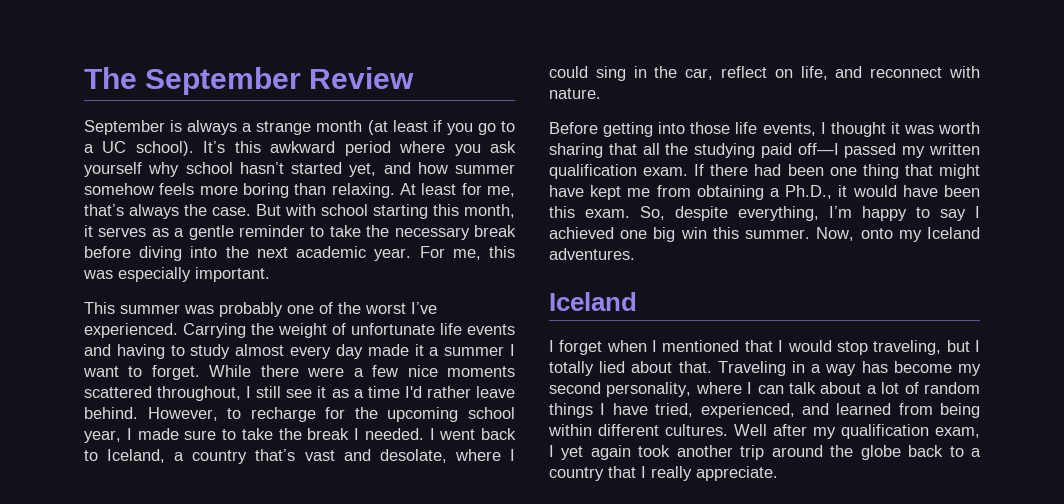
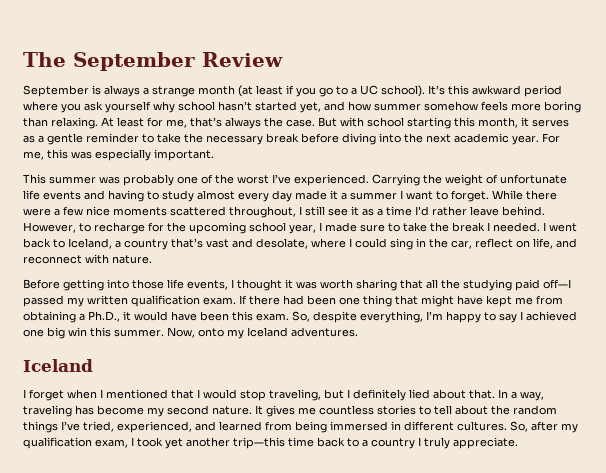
[549,361,594,376] totally -> [353,389,406,401] definitely
[717,361,981,376] [549,382,980,397] [549,403,648,418] Traveling in a way has become my second personality, where I can talk about a lot of random things I have -> [498,389,544,401] [23,405,557,417] [23,421,80,433] In a way, traveling has become my second nature. It gives me countless stories to tell about the random things I’ve
[548,424,592,436] within -> [330,421,401,431] immersed in
[734,424,767,436] Well -> [510,421,528,432] So,
[561,445,901,460] yet again took another trip around the globe -> [137,437,314,449] took yet another trip—this time
[608,466,692,481] that I really -> [418,437,450,449] I truly

